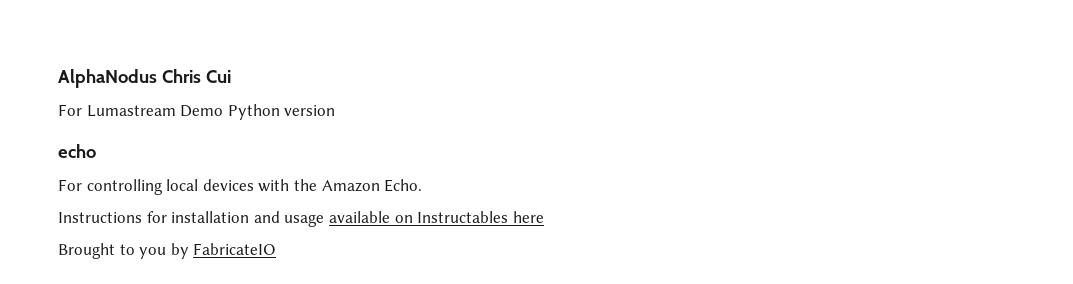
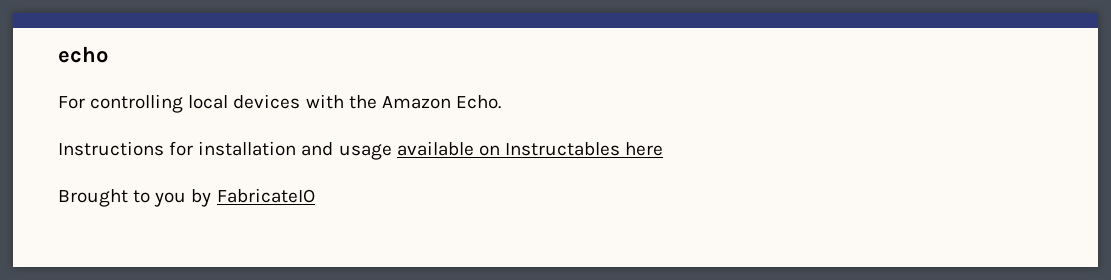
[58,69,231,88] [58,104,336,120] AlphaNodus Chris Cui // For Lumastream Demo Python version // -> (58, 54) none

